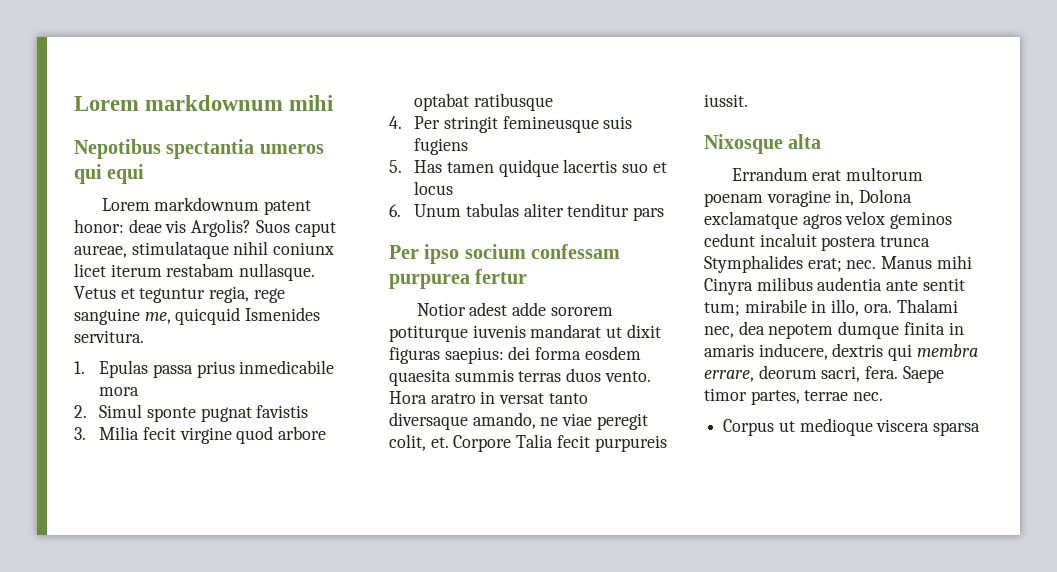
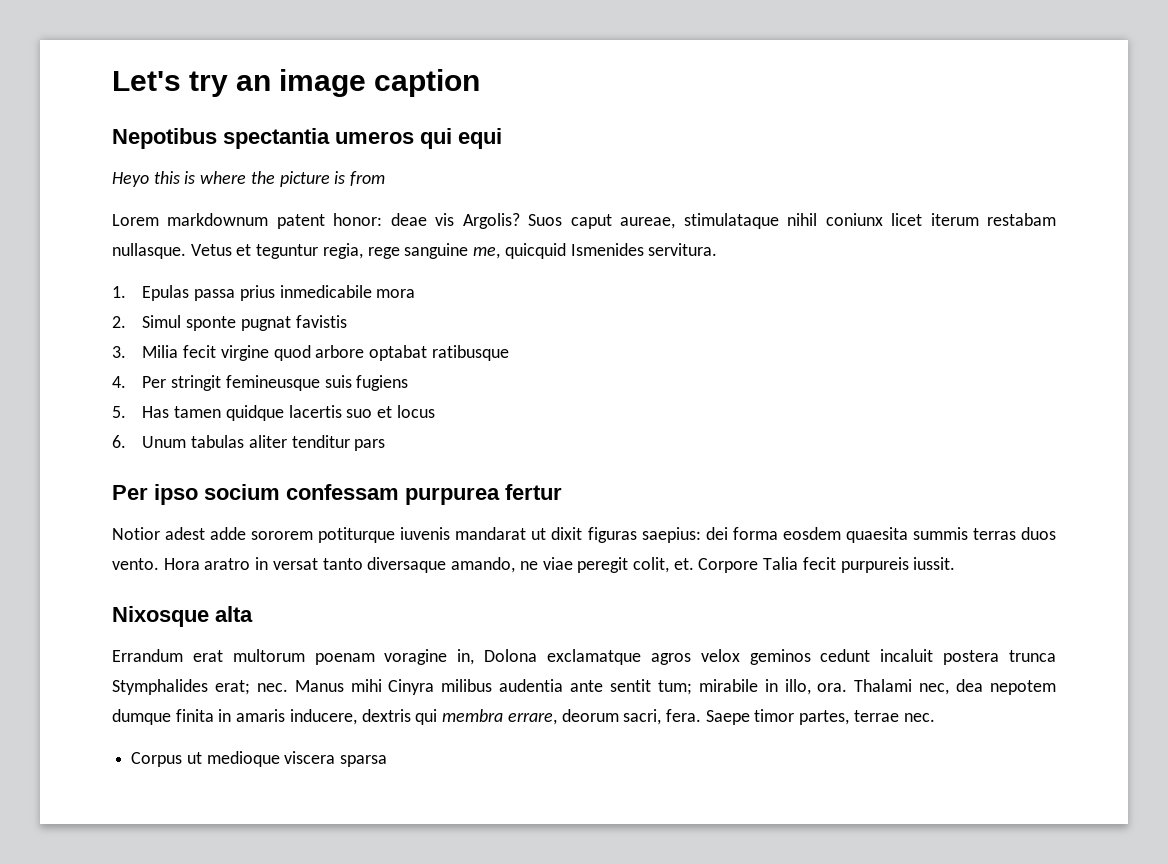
[74,95,334,111] Lorem markdownum mihi -> [112,69,481,97] Let's try an image caption
(145, 174) none -> [112,171,386,187] // Heyo this is where the picture is from

